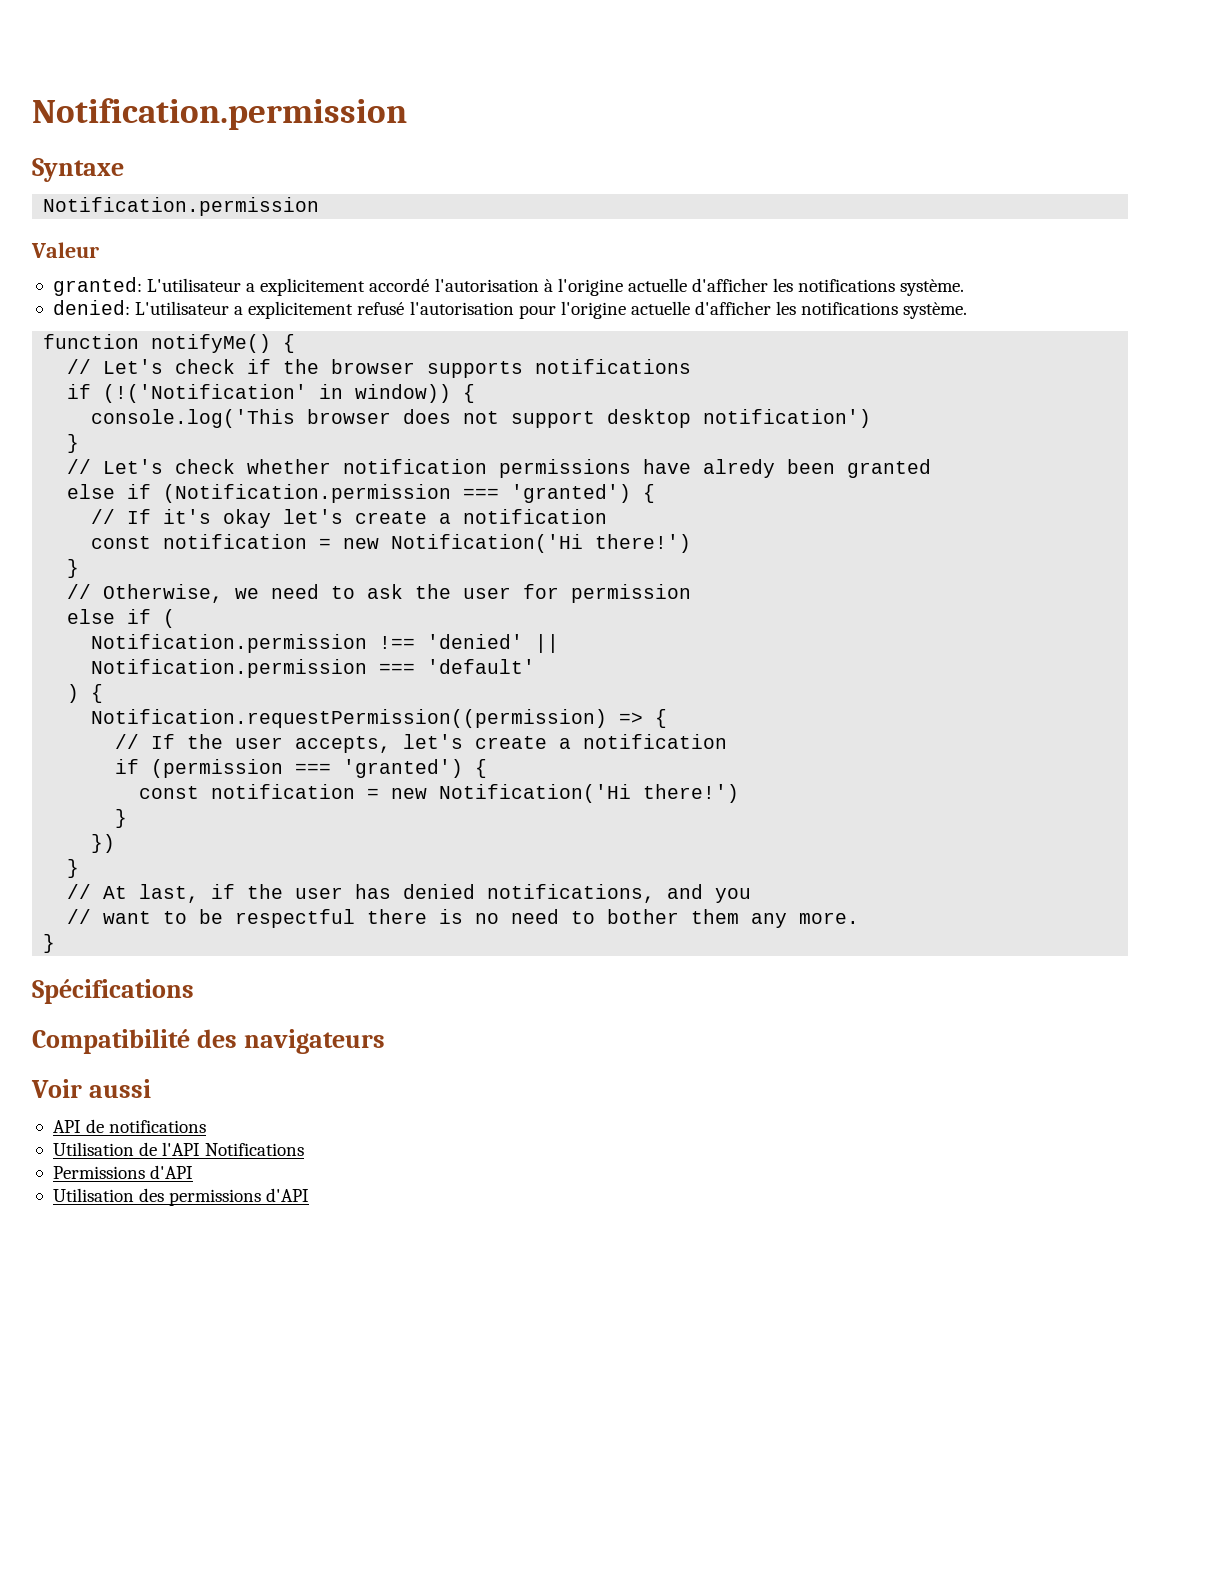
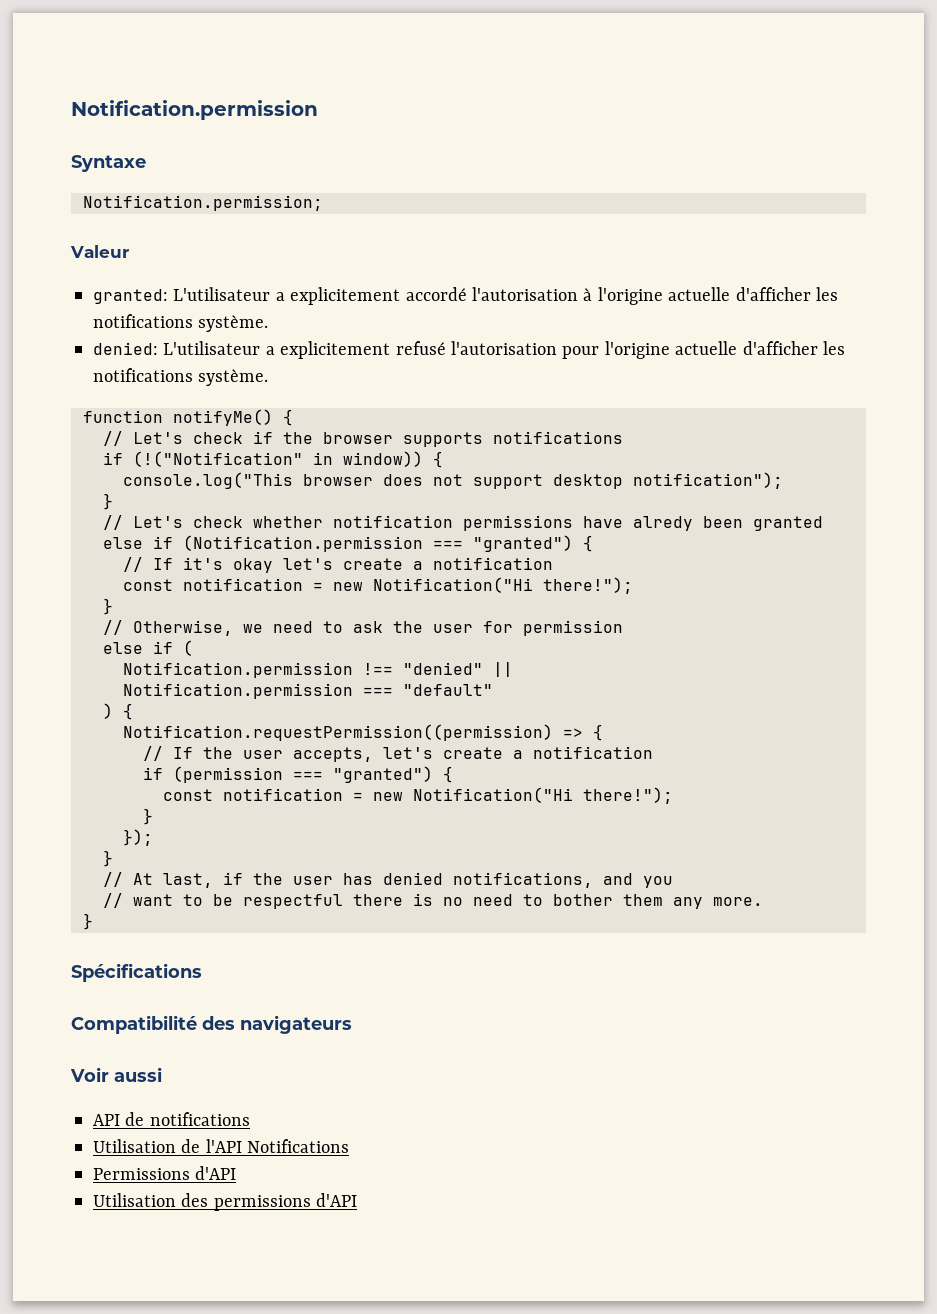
[43,197,320,216] Notification.permission -> [83,195,323,211] Notification.permission;
[103,384,308,403] (!('Notification' -> [133,451,303,467] (!("Notification"
[91,409,296,428] console.log('This -> [123,472,293,489] console.log("This
[703,409,872,428] notification') -> [633,472,783,489] notification");
[511,484,632,503] 'granted') -> [473,535,573,552] "granted")
[391,534,692,553] Notification('Hi there!') -> [373,577,633,594] Notification("Hi there!");
[427,634,524,649] 'denied' -> [403,662,483,675] "denied"
[427,659,536,674] 'default' -> [403,684,493,696] "default"
[343,759,464,778] 'granted') -> [333,766,433,783] "granted")
[439,784,740,803] [115,809,128,828] [91,834,116,853] Notification('Hi there!') // } // }) -> [413,787,673,804] [143,808,153,825] [123,829,153,846] Notification("Hi there!"); // } // });

